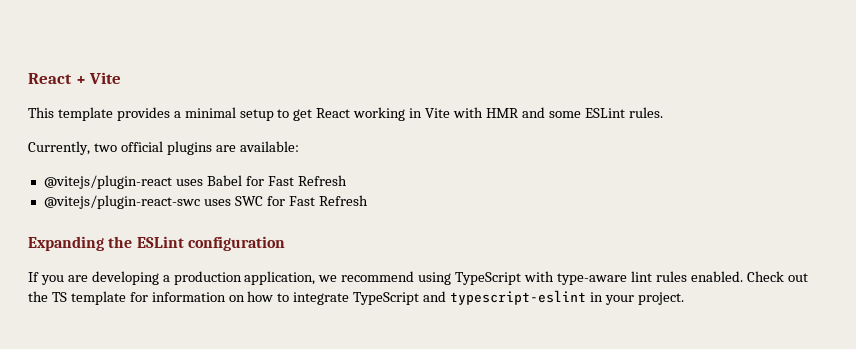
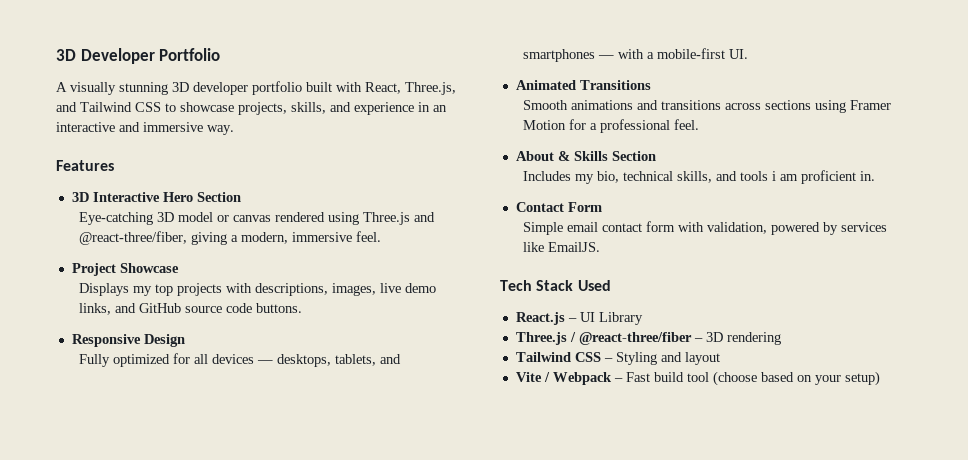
[28,72,122,84] [28,107,663,121] [28,141,299,155] [43,175,347,189] [43,195,368,209] [28,236,285,251] [28,271,808,285] [28,290,684,305] React + Vite // This template provides a minimal setup to get React working in Vite with HMR and some ESLint rules. // Currently, two official plugins are available: // @vitejs/plugin-react uses Babel for Fast Refresh // @vitejs/plugin-react-swc uses SWC for Fast Refresh // Expanding the ESLint configuration // If you are developing a production application, we recommend using TypeScript with type-aware lint rules enabled. Check out the TS template for information on how to integrate TypeScript and typescript-eslint in your project. -> [56,48,221,64] [56,81,456,95] [56,102,447,115] [56,122,234,135] [56,160,114,171] [71,192,241,202] [79,212,436,225] [79,231,382,245] [71,263,179,276] [79,283,437,296] [79,303,303,315] [71,334,185,347] [79,353,402,367] [523,48,749,62] [515,80,651,90] [523,100,892,113] [523,119,700,133] [515,151,656,161] [523,170,876,184] [515,202,602,212] [523,221,888,235] [523,242,601,252] [500,280,611,291] [515,312,643,325] [515,332,781,345] [515,352,720,365] [515,371,880,386] 3D Developer Portfolio // A visually stunning 3D developer portfolio built with React, Three.js, and Tailwind CSS to showcase projects, skills, and experience in an interactive and immersive way. // Features // 3D Interactive Hero Section // Eye-catching 3D model or canvas rendered using Three.js and @react-three/fiber, giving a modern, immersive feel. // Project Showcase // Displays my top projects with descriptions, images, live demo links, and GitHub source code buttons. // Responsive Design // Fully optimized for all devices — desktops, tablets, and smartphones — with a mobile-first UI. // Animated Transitions // Smooth animations and transitions across sections using Framer Motion for a professional feel. // About & Skills Section // Includes my bio, technical skills, and tools i am proficient in. // Contact Form // Simple email contact form with validation, powered by services like EmailJS. // Tech Stack Used // React.js – UI Library // Three.js / @react-three/fiber – 3D rendering // Tailwind CSS – Styling and layout // Vite / Webpack – Fast build tool (choose based on your setup)

